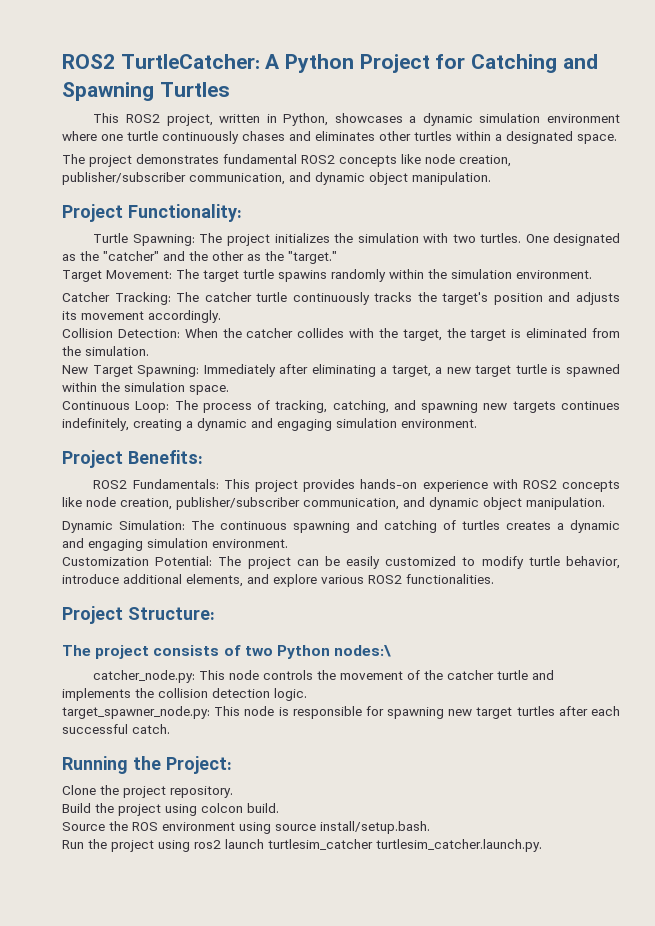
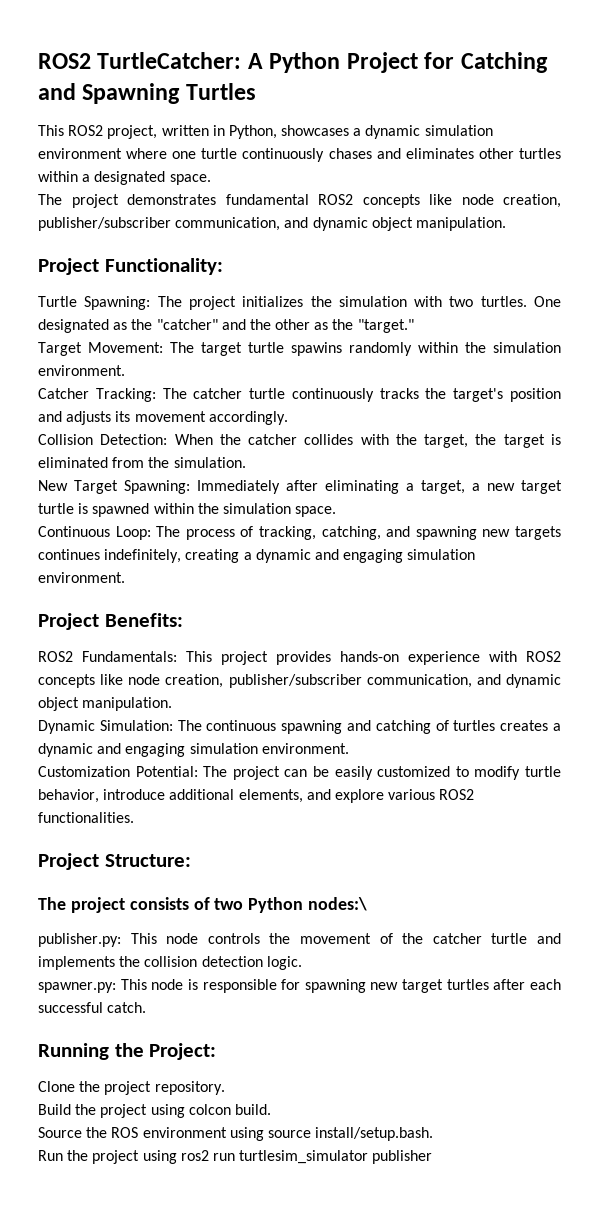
[93,670,196,683] catcher_node.py: -> [38,933,121,947] publisher.py:
[62,706,210,719] target_spawner_node.py: -> [38,982,116,993] spawner.py:
[225,839,542,852] launch turtlesim_catcher turtlesim_catcher.launch.py. -> [212,1150,433,1164] run turtlesim_simulator publisher

